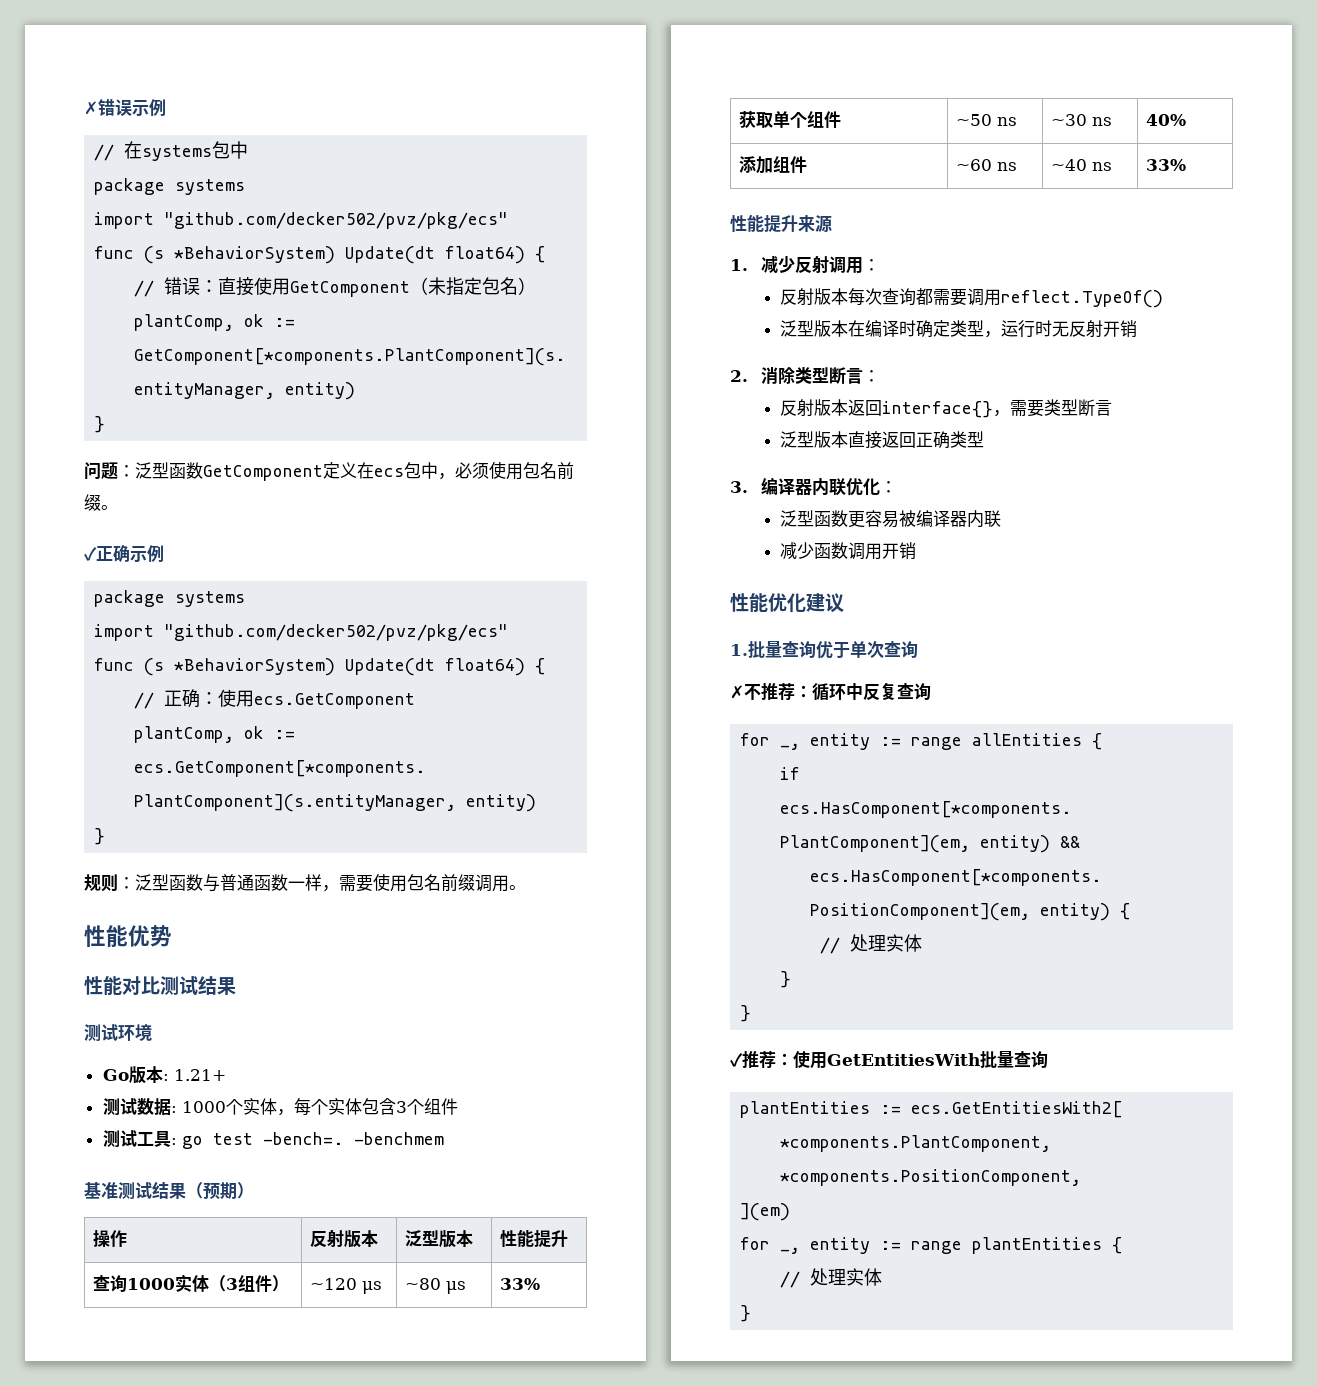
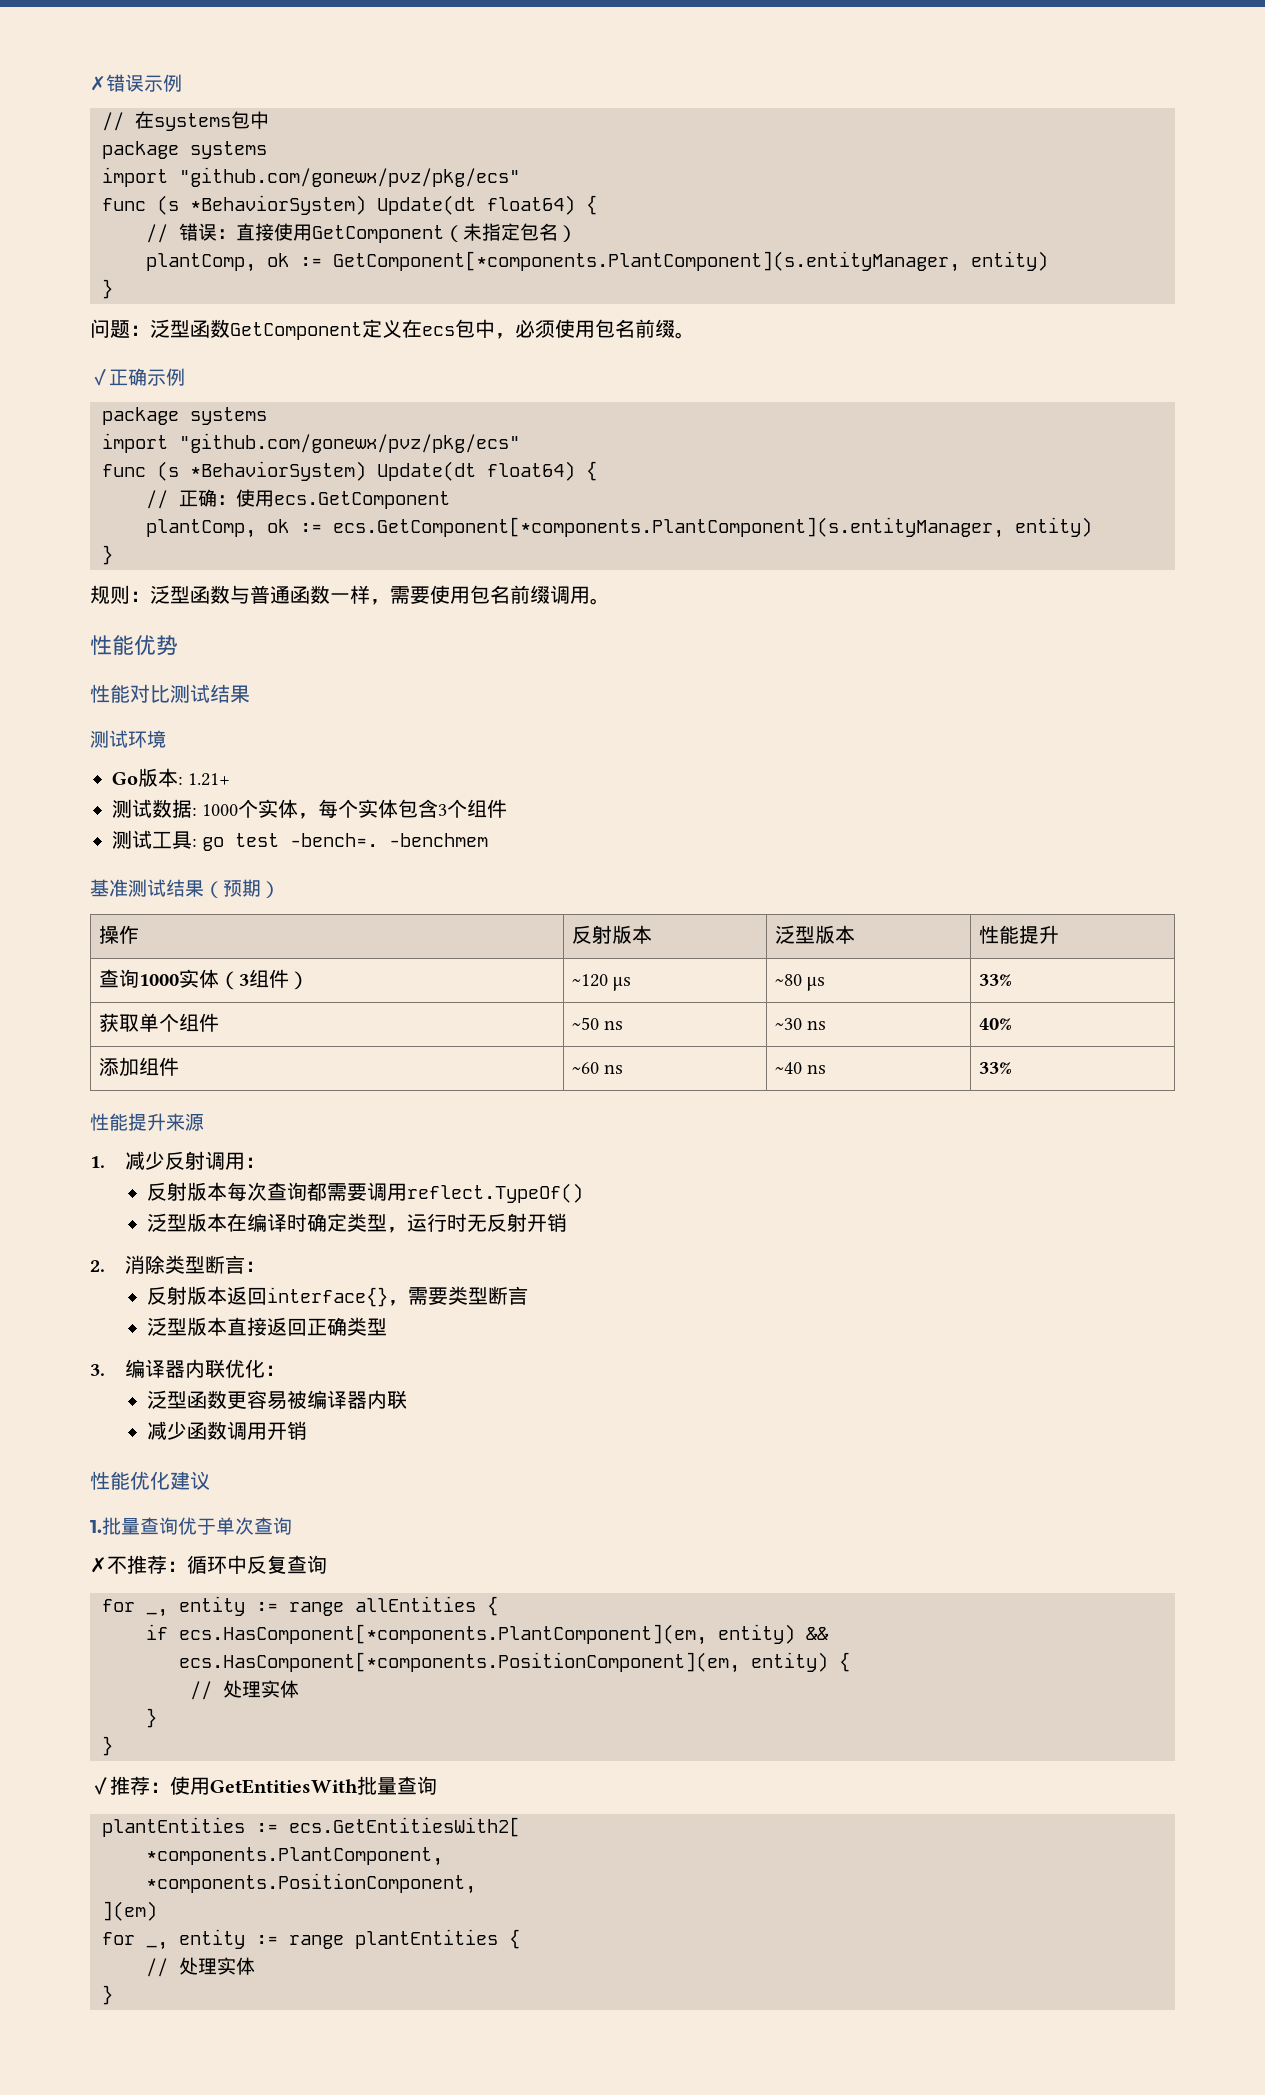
[164,212,509,229] "github.com/decker502/pvz/pkg/ecs" -> [179,167,520,187] "github.com/gonewx/pvz/pkg/ecs"
[164,624,509,641] "github.com/decker502/pvz/pkg/ecs" -> [179,433,520,453] "github.com/gonewx/pvz/pkg/ecs"

